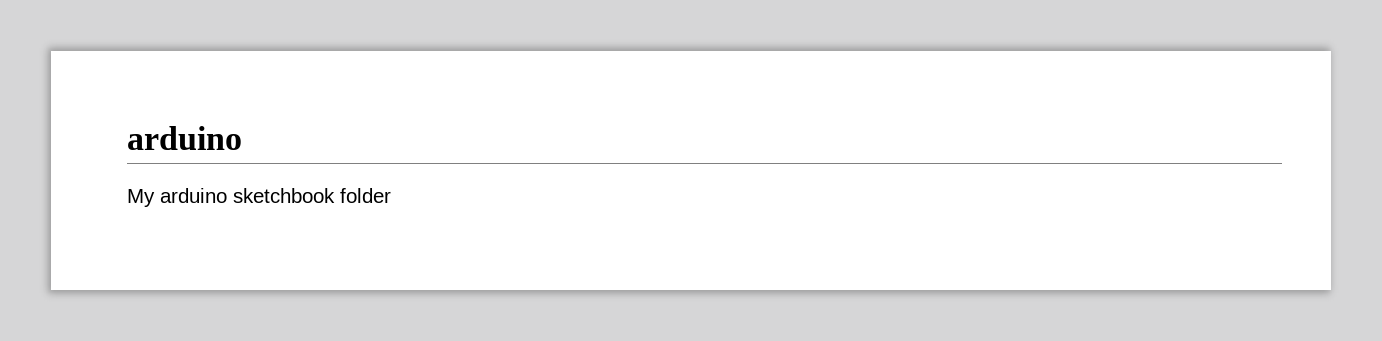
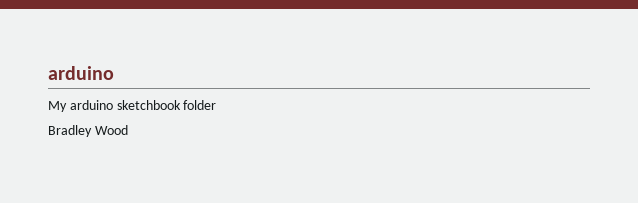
(391, 195) none -> [48,125,128,137] // Bradley Wood

